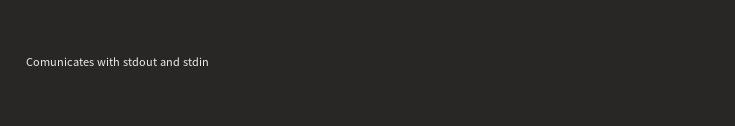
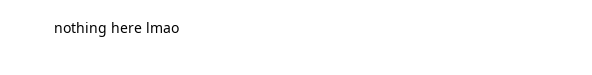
[26,57,209,66] Comunicates with stdout and stdin -> [54,22,179,37] nothing here lmao

